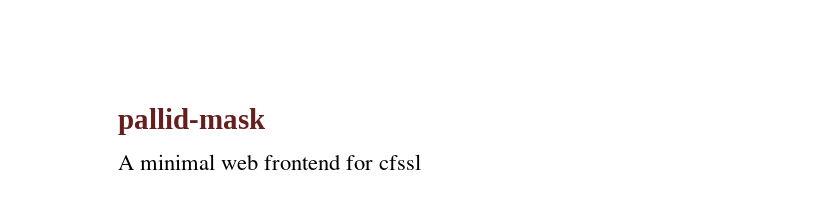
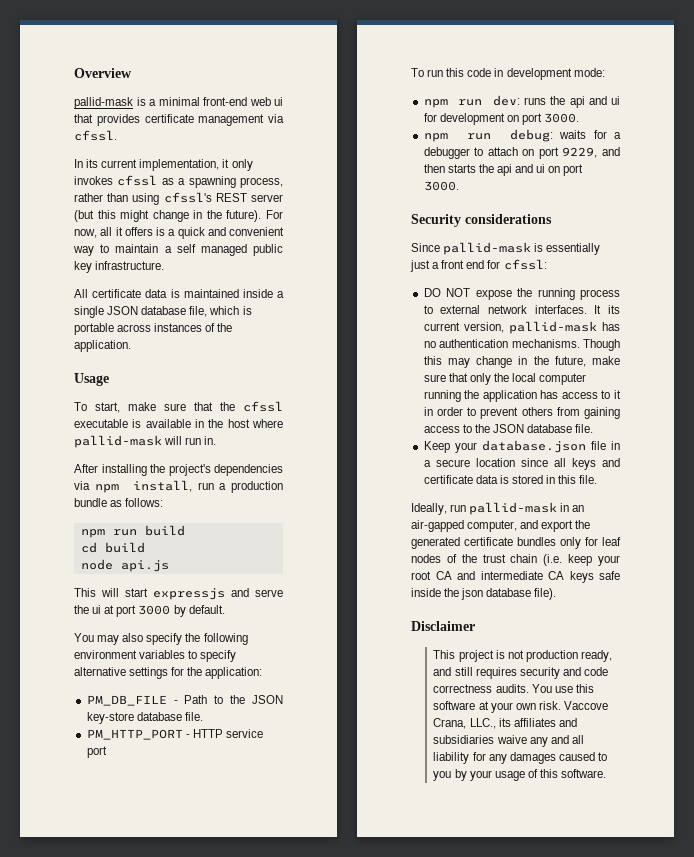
[118,108,266,135] [118,154,422,170] pallid-mask // A minimal web frontend for cfssl -> [74,68,132,78] [74,97,283,109] [74,114,284,126] [74,130,117,141] [74,159,253,171] [74,175,283,188] [74,192,283,205] [74,210,283,222] [74,227,284,239] [73,244,283,256] [74,261,165,273] [74,289,284,298] [74,306,252,318] [74,323,233,335] [74,340,131,352] [74,373,109,386] [74,401,283,413] [74,419,283,428] [74,435,217,448] [74,464,283,476] [74,480,283,493] [74,498,164,507] [80,525,185,538] [80,542,145,553] [80,559,169,572] [74,588,283,600] [74,605,225,617] [74,633,248,645] [74,650,237,662] [74,667,263,679] [86,695,283,706] [86,712,203,724] [86,729,263,740] [86,746,107,758] [411,68,605,80] [423,95,620,108] [423,113,580,125] [423,129,621,142] [423,147,620,159] [423,164,584,176] [423,181,459,191] [411,214,552,227] [411,242,601,255] [410,259,547,272] [423,288,620,300] [423,305,620,314] [423,321,620,334] [423,339,620,351] [423,356,620,368] [423,373,587,385] [423,390,621,402] [423,407,620,419] [423,424,594,433] [423,440,620,453] [423,458,620,470] [423,475,598,484] [411,502,585,515] [411,520,591,532] [411,537,621,549] [411,554,620,566] [411,571,620,583] [411,588,557,600] [411,621,475,631] [433,650,612,662] [433,667,608,679] [433,684,594,693] [433,701,608,713] [433,718,577,729] [433,735,584,747] [433,752,607,764] [433,769,607,781] Overview // pallid-mask is a minimal front-end web ui that provides certificate management via cfssl. // In its current implementation, it only invokes cfssl as a spawning process, rather than using cfssl's REST server (but this might change in the future). For now, all it offers is a quick and convenient way to maintain a self managed public key infrastructure. // All certificate data is maintained inside a single JSON database file, which is portable across instances of the application. // Usage // To start, make sure that the cfssl executable is available in the host where pallid-mask will run in. // After installing the project's dependencies via npm install, run a production bundle as follows: // npm run build // cd build // node api.js // This will start expressjs and serve the ui at port 3000 by default. // You may also specify the following environment variables to specify alternative settings for the application: // PM_DB_FILE - Path to the JSON key-store database file. // PM_HTTP_PORT - HTTP service port // To run this code in development mode: // npm run dev: runs the api and ui for development on port 3000. // npm run debug: waits for a debugger to attach on port 9229, and then starts the api and ui on port 3000. // Security considerations // Since pallid-mask is essentially just a front end for cfssl: // DO NOT expose the running process to external network interfaces. It its current version, pallid-mask has no authentication mechanisms. Though this may change in the future, make sure that only the local computer running the application has access to it in order to prevent others from gaining access to the JSON database file. // Keep your database.json file in a secure location since all keys and certificate data is stored in this file. // Ideally, run pallid-mask in an air-gapped computer, and export the generated certificate bundles only for leaf nodes of the trust chain (i.e. keep your root CA and intermediate CA keys safe inside the json database file). // Disclaimer // This project is not production ready, and still requires security and code correctness audits. You use this software at your own risk. Vaccove Crana, LLC., its affiliates and subsidiaries waive any and all liability for any damages caused to you by your usage of this software.

